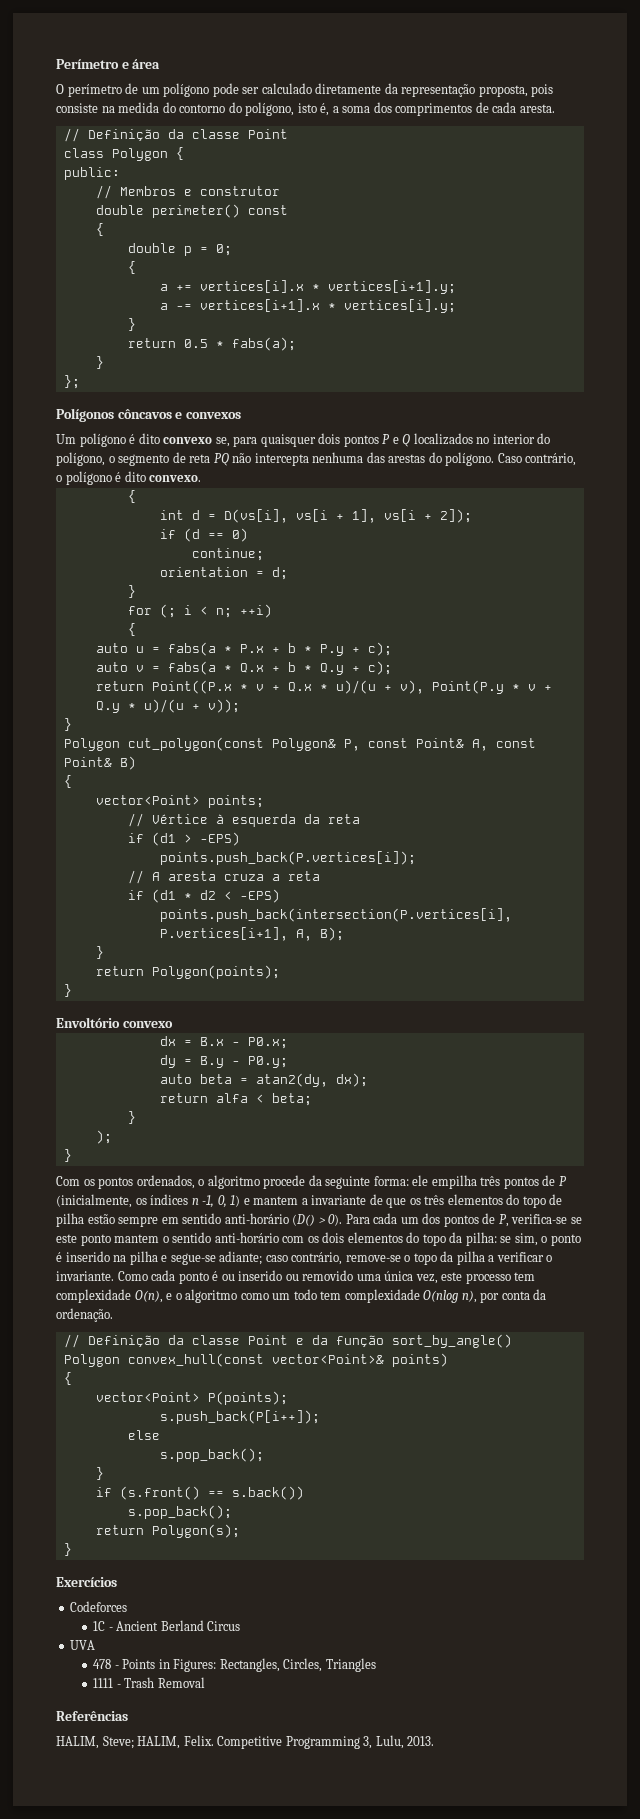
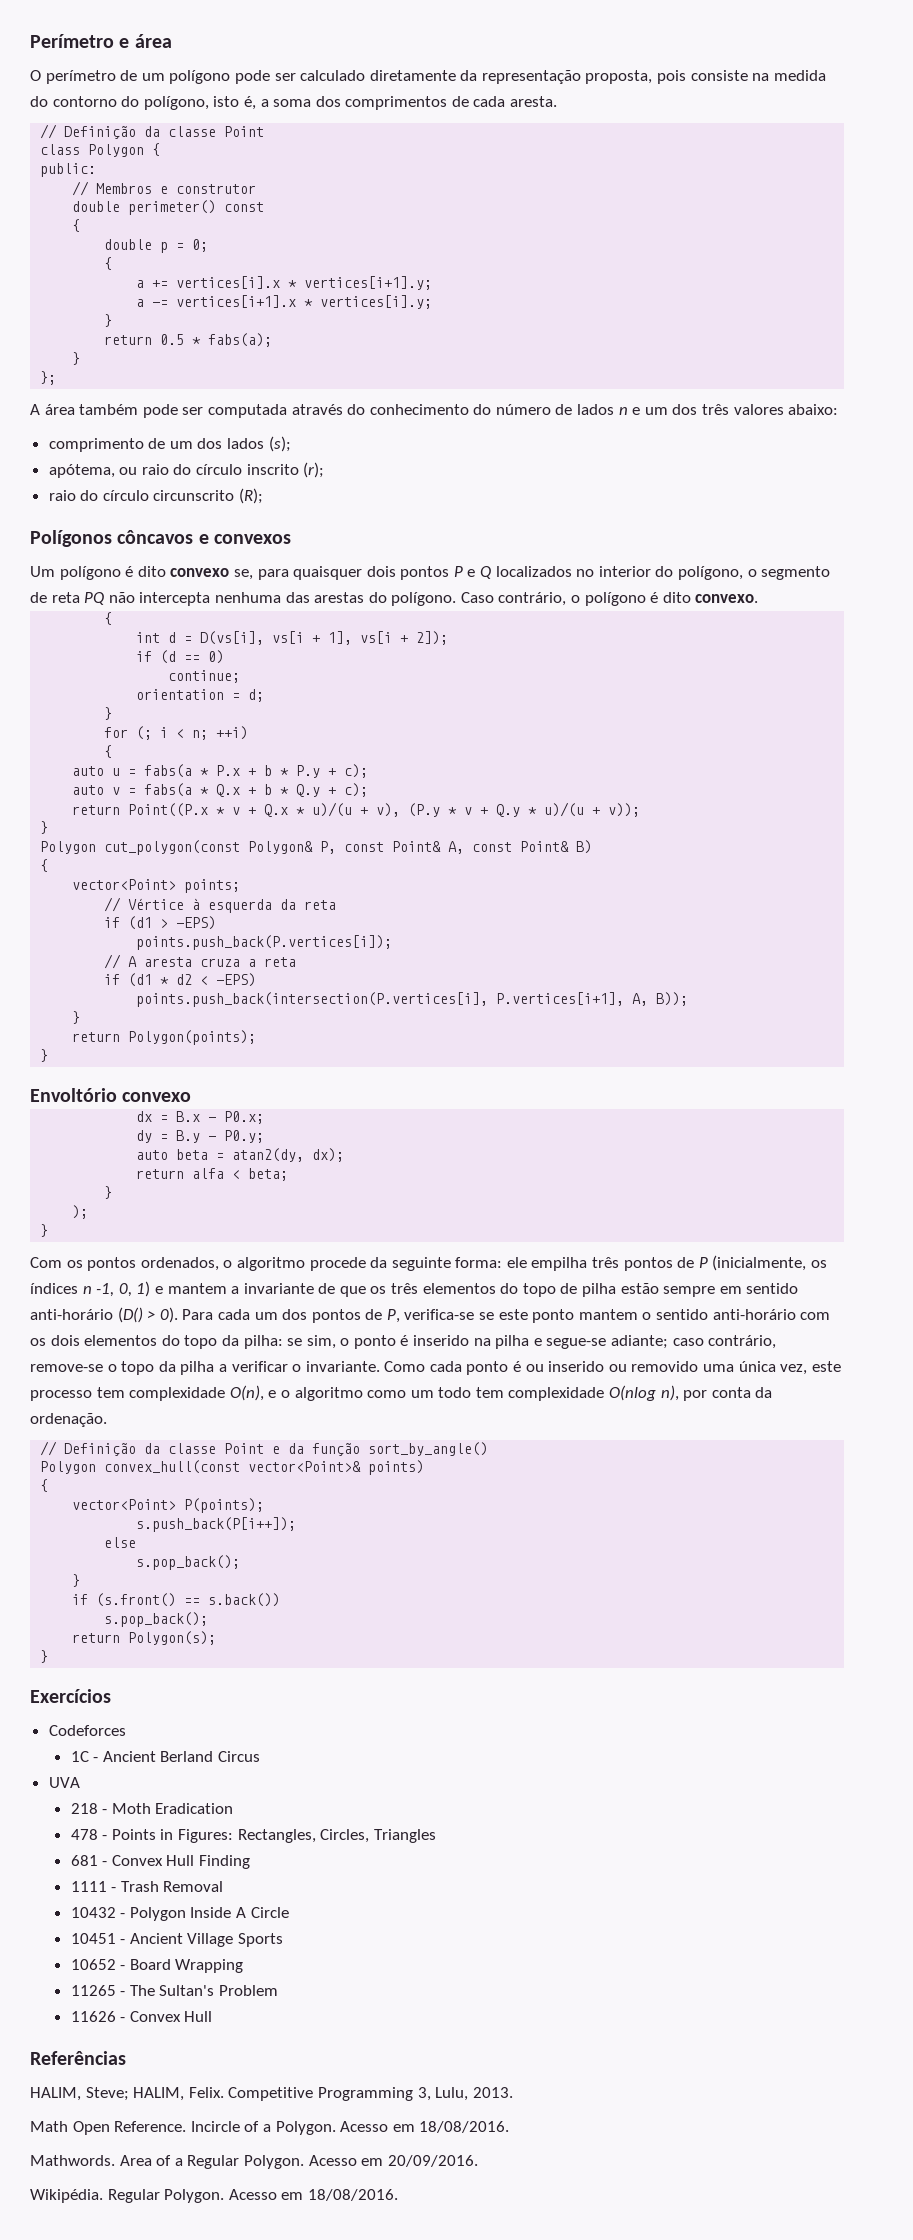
(80, 382) none -> [30,404,839,418] [48,436,291,452] [48,462,325,478] [48,488,264,504] // A área também pode ser computada através do conhecimento do número de lados n e um dos três valores abaixo: // comprimento de um dos lados (s); // apótema, ou raio do círculo inscrito (r); // raio do círculo circunscrito (R);
[431,680,504,694] Point(P.y -> [408,803,441,817] (P.y
[319,927,344,941] B); -> [656,992,689,1006] B));
(96, 1645) none -> [70,1803,234,1814] // 218 - Moth Eradication
(377, 1665) none -> [70,1855,251,1869] // 681 - Convex Hull Finding
(205, 1682) none -> [70,1907,289,1921] [70,1933,284,1947] [70,1959,244,1973] [70,1985,279,1996] [70,2011,213,2022] // 10432 - Polygon Inside A Circle // 10451 - Ancient Village Sports // 10652 - Board Wrapping // 11265 - The Sultan's Problem // 11626 - Convex Hull
(435, 1741) none -> [30,2121,510,2135] [30,2155,478,2169] [30,2189,398,2203] // Math Open Reference. Incircle of a Polygon. Acesso em 18/08/2016. // Mathwords. Area of a Regular Polygon. Acesso em 20/09/2016. // Wikipédia. Regular Polygon. Acesso em 18/08/2016.

